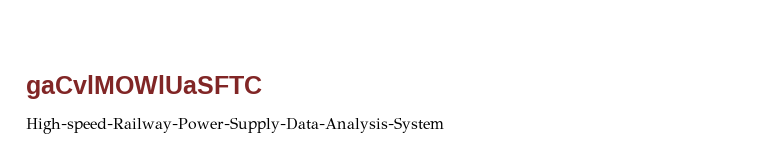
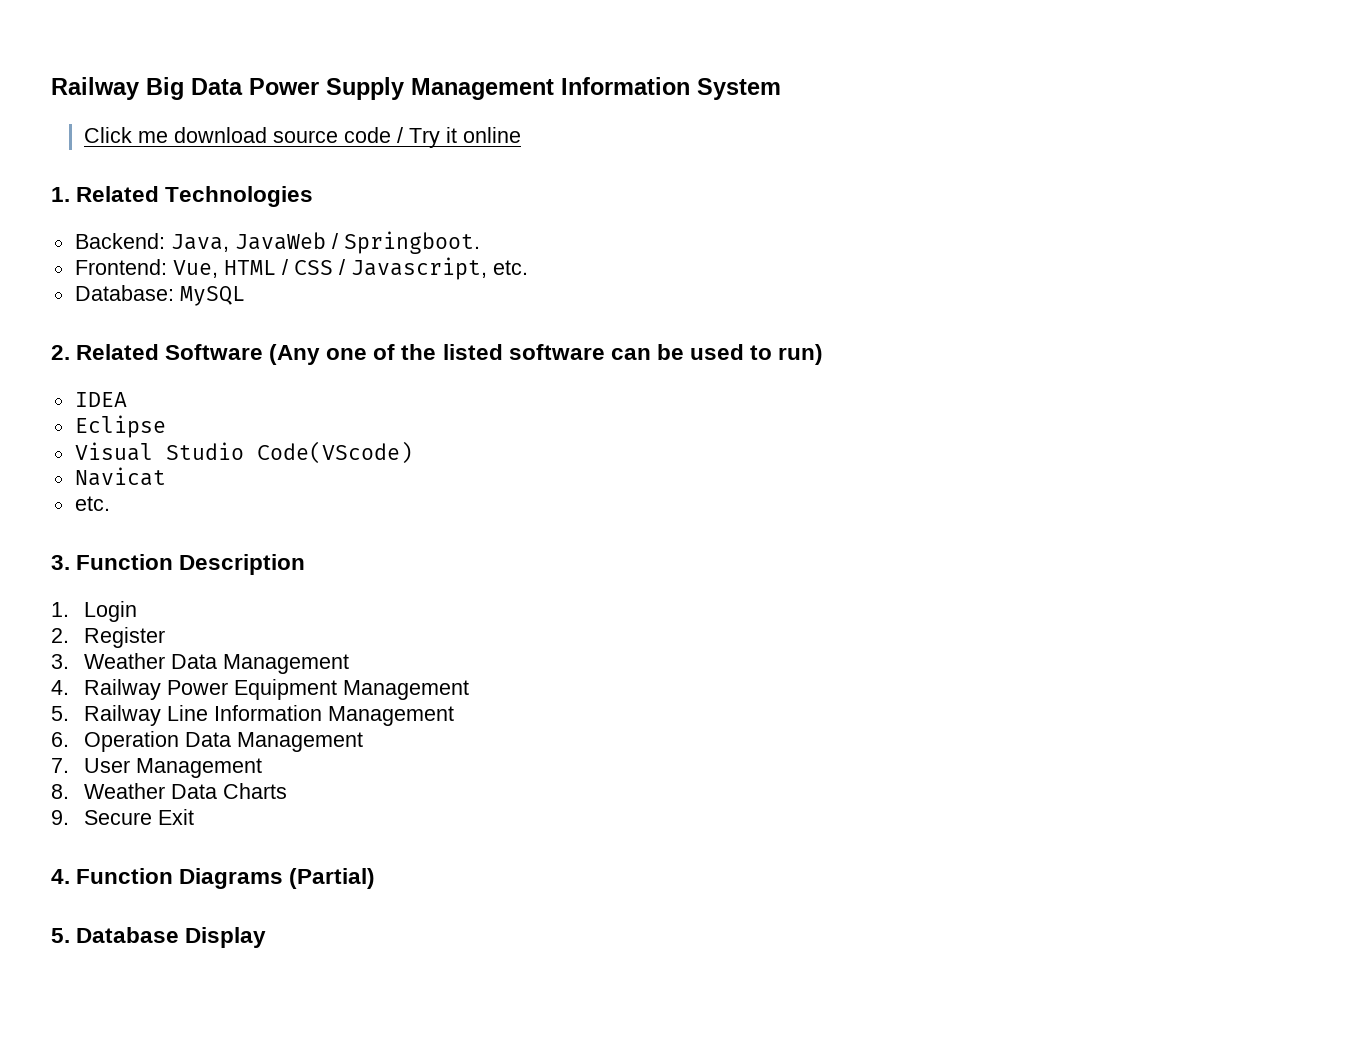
[26,75,262,99] [26,117,444,134] gaCvlMOWlUaSFTC // High-speed-Railway-Power-Supply-Data-Analysis-System -> [51,77,781,100] [83,127,521,148] [51,186,314,207] [74,231,480,254] [74,257,528,280] [74,285,245,306] [51,344,823,365] [74,392,127,407] [74,415,166,438] [74,441,413,464] [74,467,166,486] [74,496,110,511] [51,554,306,575] [51,601,137,622] [51,627,165,648] [51,653,349,674] [51,679,469,700] [51,705,454,726] [51,731,363,752] [51,758,262,778] [51,783,287,799] [51,809,194,825] [51,868,376,889] [51,927,267,948] Railway Big Data Power Supply Management Information System // Click me download source code / Try it online // 1. Related Technologies // Backend: Java, JavaWeb / Springboot. // Frontend: Vue, HTML / CSS / Javascript, etc. // Database: MySQL // 2. Related Software (Any one of the listed software can be used to run) // IDEA // Eclipse // Visual Studio Code(VScode) // Navicat // etc. // 3. Function Description // 1. Login // 2. Register // 3. Weather Data Management // 4. Railway Power Equipment Management // 5. Railway Line Information Management // 6. Operation Data Management // 7. User Management // 8. Weather Data Charts // 9. Secure Exit // 4. Function Diagrams (Partial) // 5. Database Display

